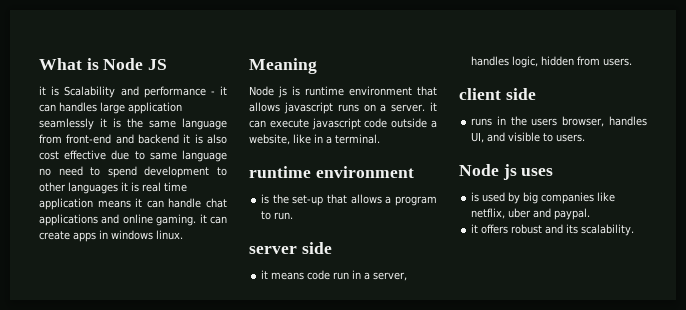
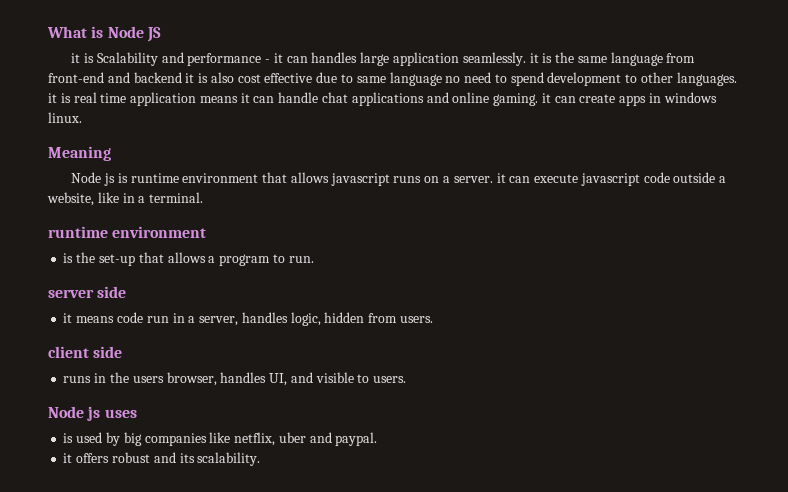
[39,118,94,130] seamlessly -> [462,52,526,66] seamlessly.
[68,182,118,194] languages -> [676,72,737,86] languages.

